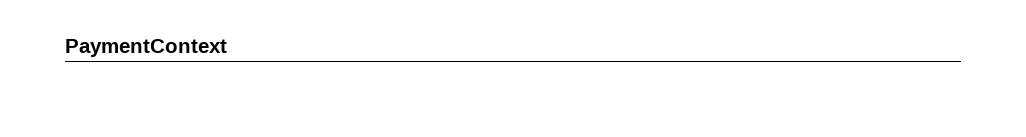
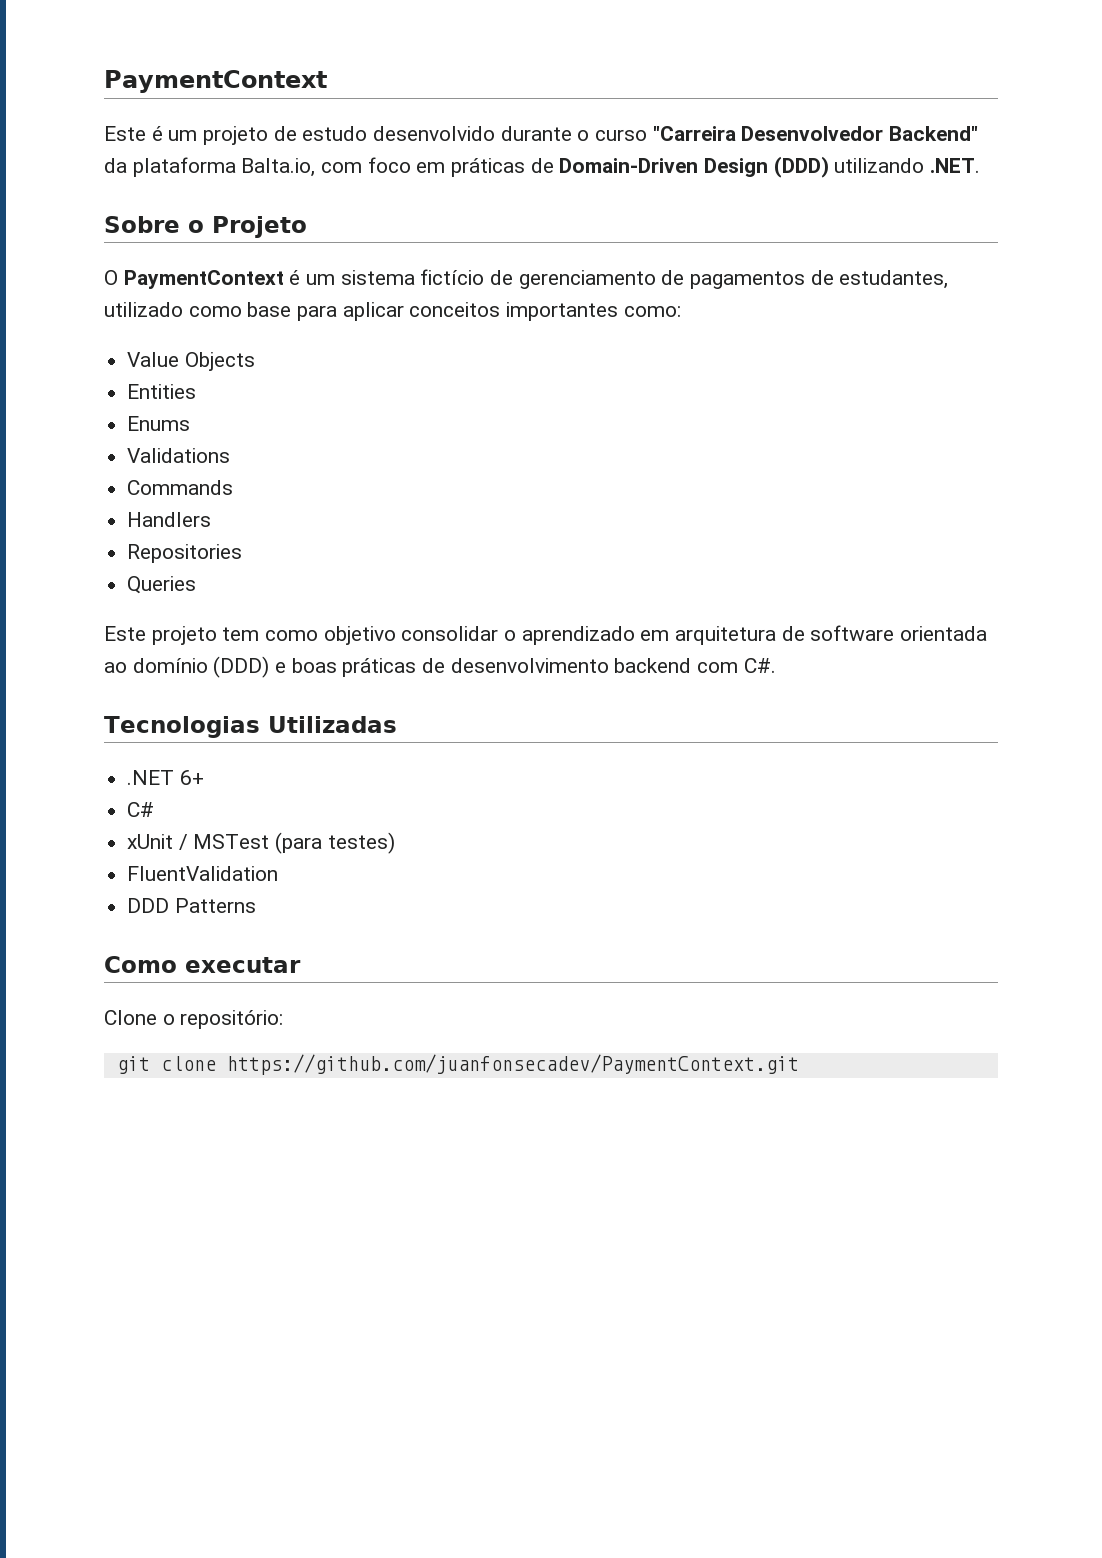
[65,39,227,57] PaymentContext -> [104,70,327,93] [104,126,979,145] [104,156,981,178] [104,216,307,238] [104,269,949,289] [104,302,681,321] [127,352,255,371] [127,384,197,399] [127,416,191,431] [127,448,231,463] [127,480,234,495] [127,512,212,527] [127,544,243,563] [127,576,197,594] [104,625,988,645] [104,656,776,678] [104,716,397,738] [127,770,204,785] [127,802,155,817] [127,832,395,854] [127,866,279,881] [127,898,256,913] [104,956,301,973] [104,1010,284,1029] [116,1054,799,1075] PaymentContext // Este é um projeto de estudo desenvolvido durante o curso "Carreira Desenvolvedor Backend" da plataforma Balta.io, com foco em práticas de Domain-Driven Design (DDD) utilizando .NET. // Sobre o Projeto // O PaymentContext é um sistema fictício de gerenciamento de pagamentos de estudantes, utilizado como base para aplicar conceitos importantes como: // Value Objects // Entities // Enums // Validations // Commands // Handlers // Repositories // Queries // Este projeto tem como objetivo consolidar o aprendizado em arquitetura de software orientada ao domínio (DDD) e boas práticas de desenvolvimento backend com C#. // Tecnologias Utilizadas // .NET 6+ // C# // xUnit / MSTest (para testes) // FluentValidation // DDD Patterns // Como executar // Clone o repositório: // git clone https://github.com/juanfonsecadev/PaymentContext.git

